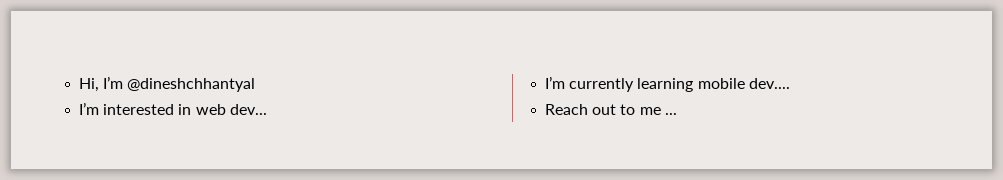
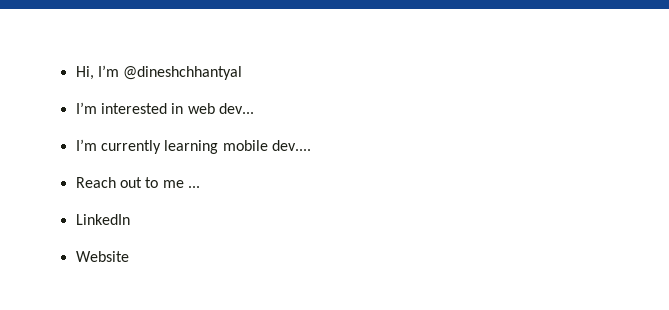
(677, 114) none -> [75,214,130,225] [75,251,129,262] // LinkedIn // Website

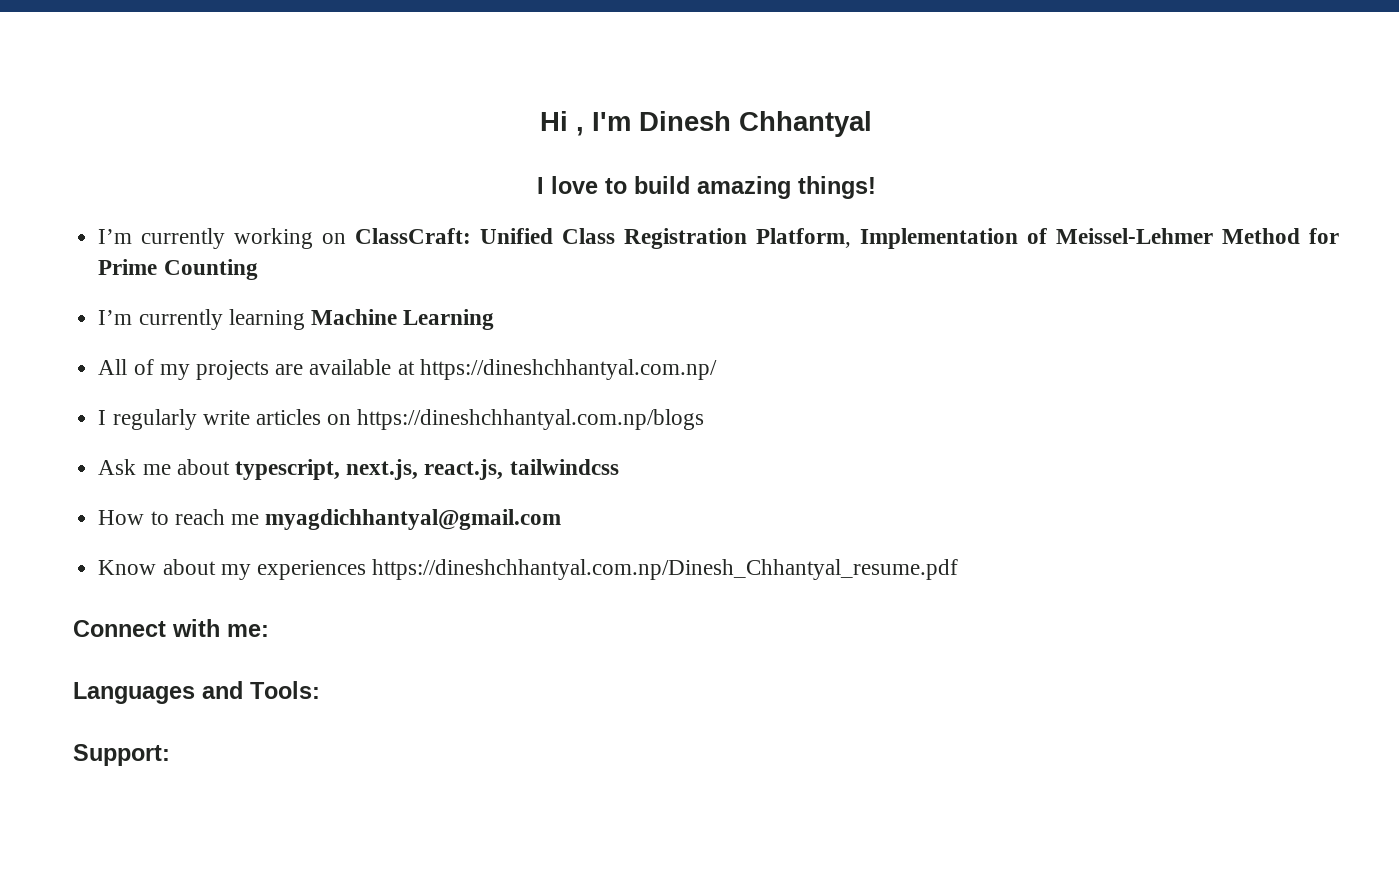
[75,65,243,80] [75,102,254,114] [75,139,311,154] [75,177,200,188] [75,214,130,225] [75,251,129,262] Hi, I’m @dineshchhantyal // I’m interested in web dev... // I’m currently learning mobile dev.... // Reach out to me ... // LinkedIn // Website -> [540,111,872,137] [536,176,876,199] [98,228,1339,249] [98,259,258,280] [98,309,495,330] [98,359,717,380] [98,409,705,430] [98,459,619,480] [98,509,562,530] [98,559,959,580] [73,619,269,637] [73,681,320,704] [73,744,170,766] Hi , I'm Dinesh Chhantyal // I love to build amazing things! // I’m currently working on ClassCraft: Unified Class Registration Platform, Implementation of Meissel-Lehmer Method for Prime Counting // I’m currently learning Machine Learning // All of my projects are available at https://dineshchhantyal.com.np/ // I regularly write articles on https://dineshchhantyal.com.np/blogs // Ask me about typescript, next.js, react.js, tailwindcss // How to reach me myagdichhantyal@gmail.com // Know about my experiences https://dineshchhantyal.com.np/Dinesh_Chhantyal_resume.pdf // Connect with me: // Languages and Tools: // Support:

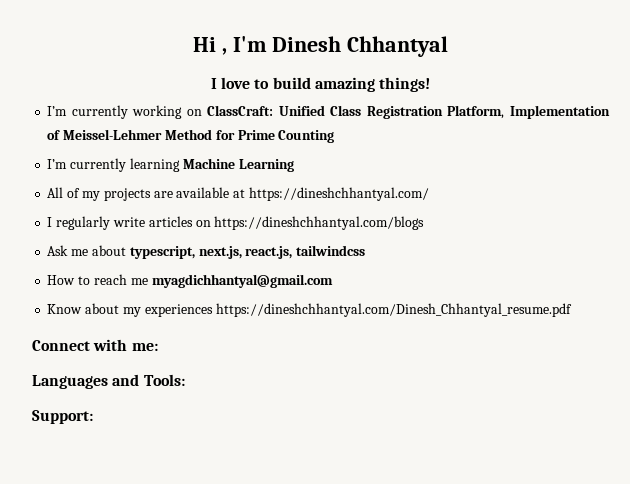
[419,359,717,380] https://dineshchhantyal.com.np/ -> [248,187,429,201] https://dineshchhantyal.com/
[357,409,705,430] https://dineshchhantyal.com.np/blogs -> [214,216,425,230] https://dineshchhantyal.com/blogs
[372,559,959,580] https://dineshchhantyal.com.np/Dinesh_Chhantyal_resume.pdf -> [215,303,572,317] https://dineshchhantyal.com/Dinesh_Chhantyal_resume.pdf

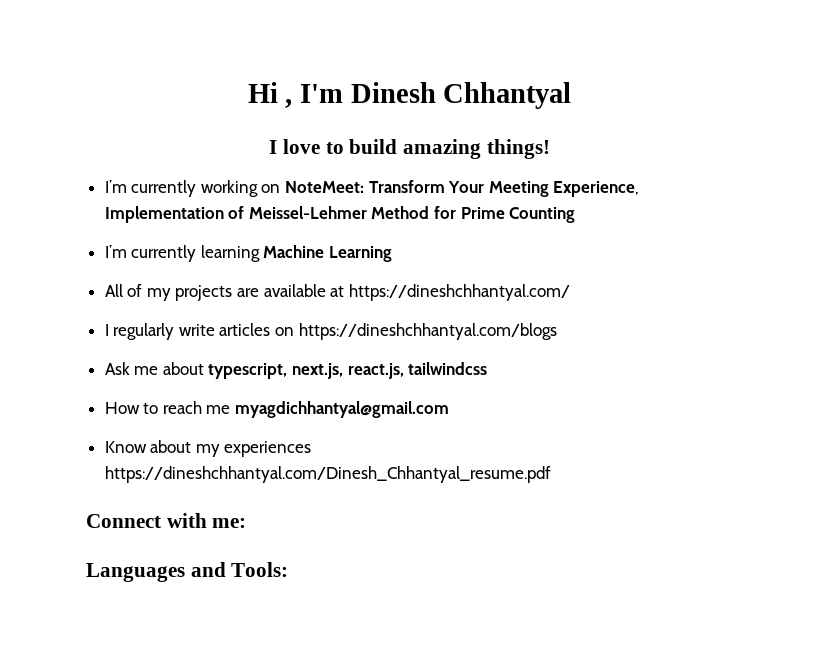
[207,105,505,119] ClassCraft: Unified Class Registration Platform, -> [285,180,640,197] NoteMeet: Transform Your Meeting Experience,
[32,410,93,424] // Support: -> (289, 569) none

